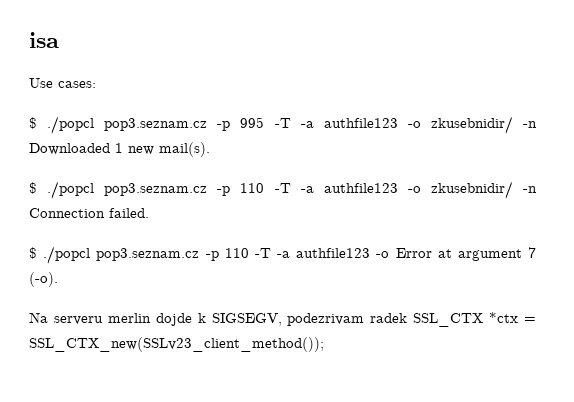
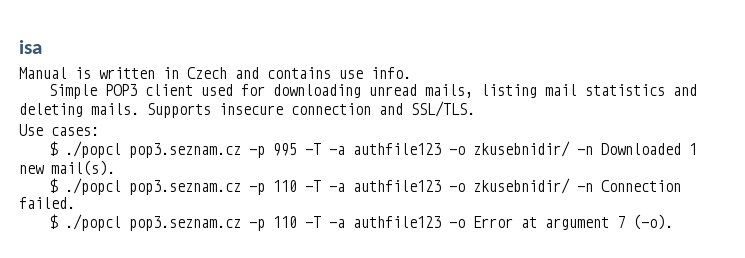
(59, 40) none -> [19,67,411,79] [48,84,697,99] [19,101,475,118] // Manual is written in Czech and contains use info. // Simple POP3 client used for downloading unread mails, listing mail statistics and deleting mails. Supports insecure connection and SSL/TLS.
[29,312,536,327] [29,337,324,352] // Na serveru merlin dojde k SIGSEGV, podezrivam radek SSL_CTX *ctx = SSL_CTX_new(SSLv23_client_method()); -> (673, 222) none

